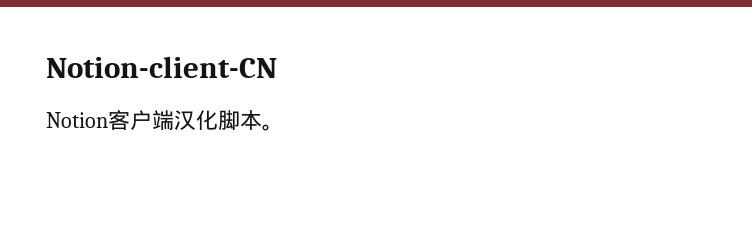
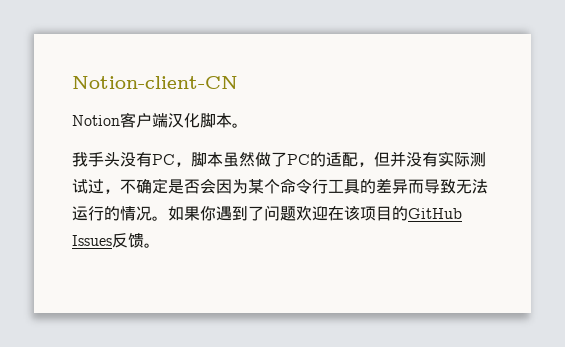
(284, 127) none -> [72,151,486,167] [72,178,488,194] [72,205,462,221] [72,233,160,248] // 我手头没有PC，脚本虽然做了PC的适配，但并没有实际测试过，不确定是否会因为某个命令行工具的差异而导致无法运行的情况。如果你遇到了问题欢迎在该项目的GitHub Issues反馈。

